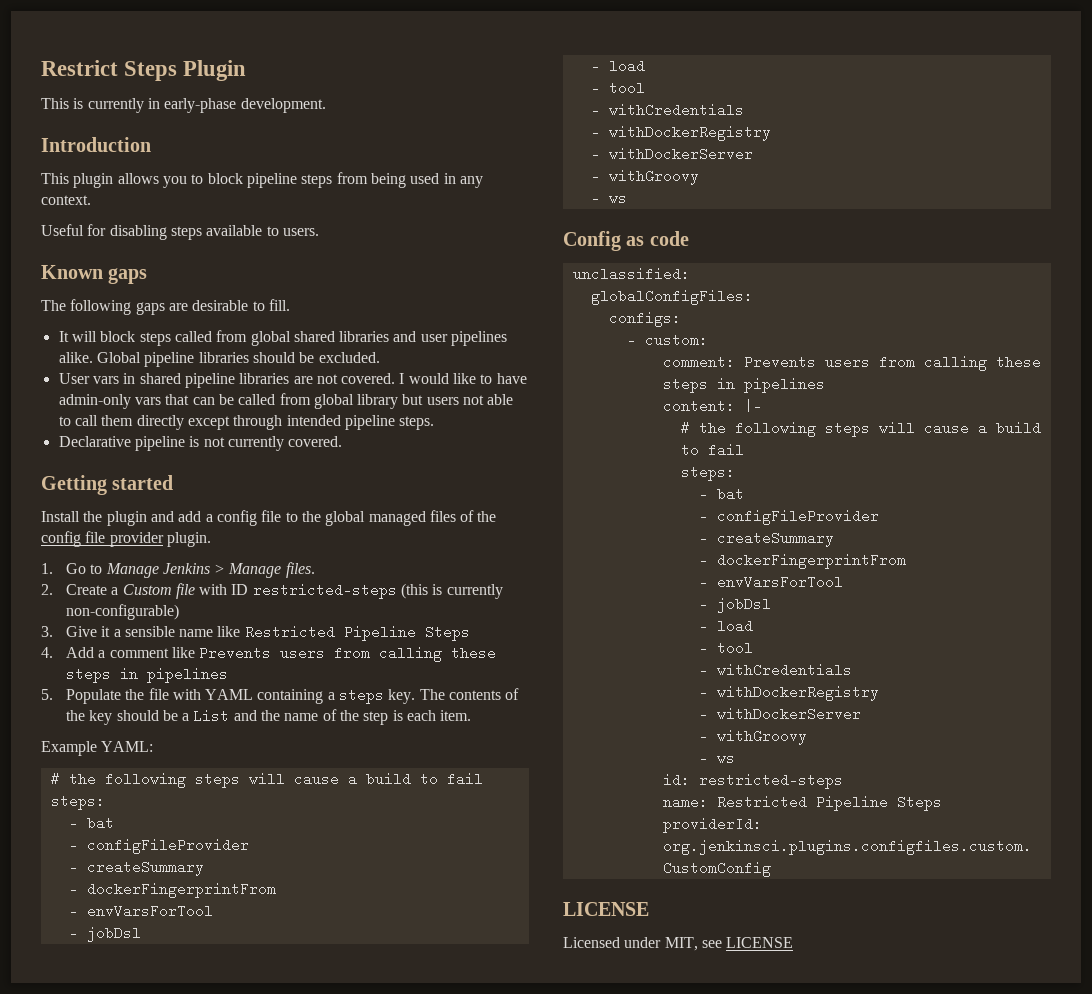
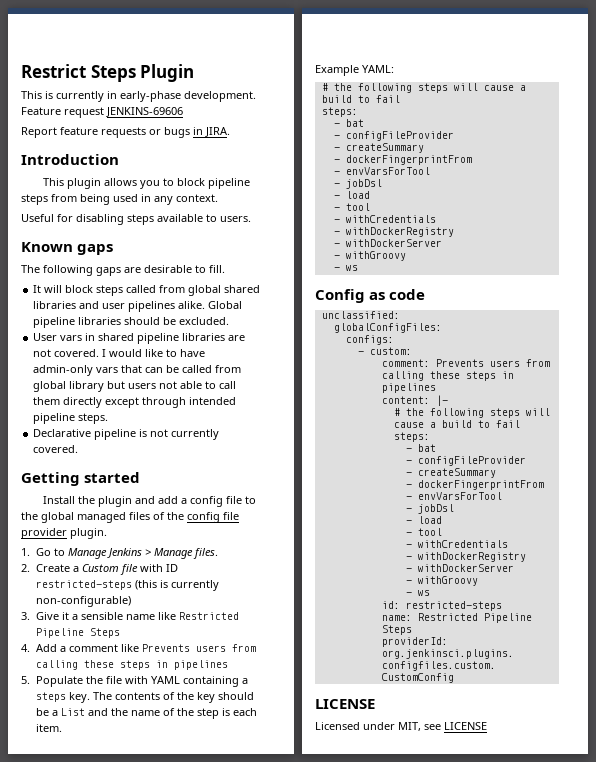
(326, 105) none -> [21,107,183,118] [21,127,230,138] Feature request JENKINS-69606 // Report feature requests or bugs in JIRA.

